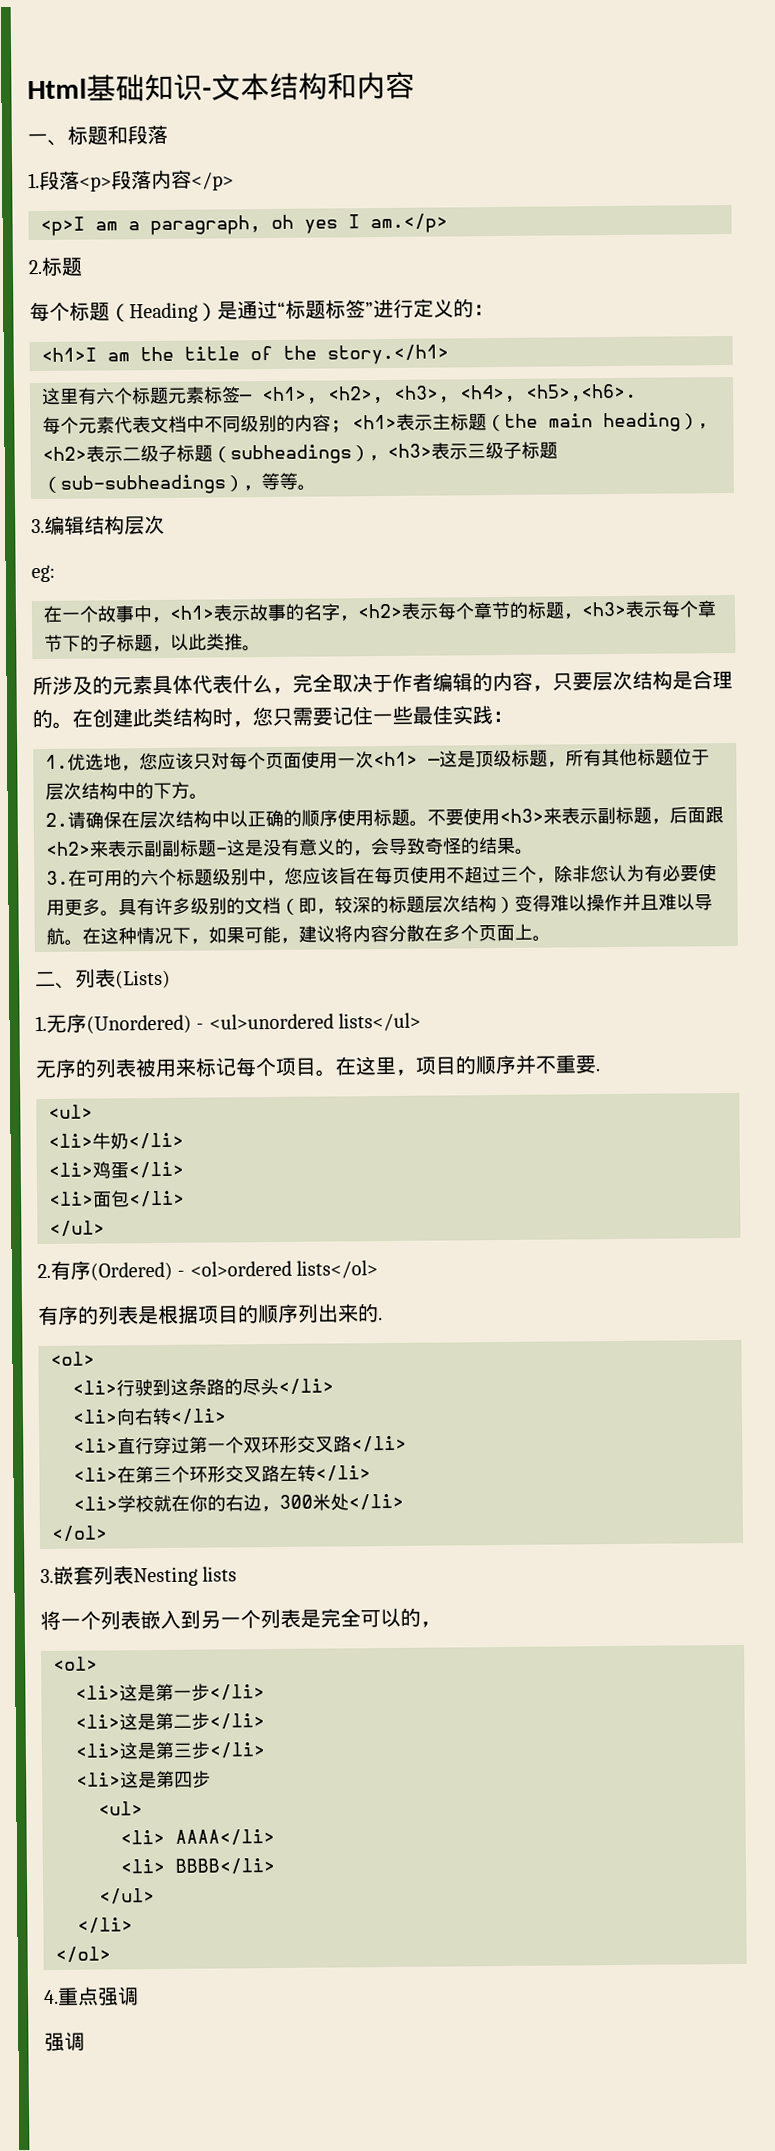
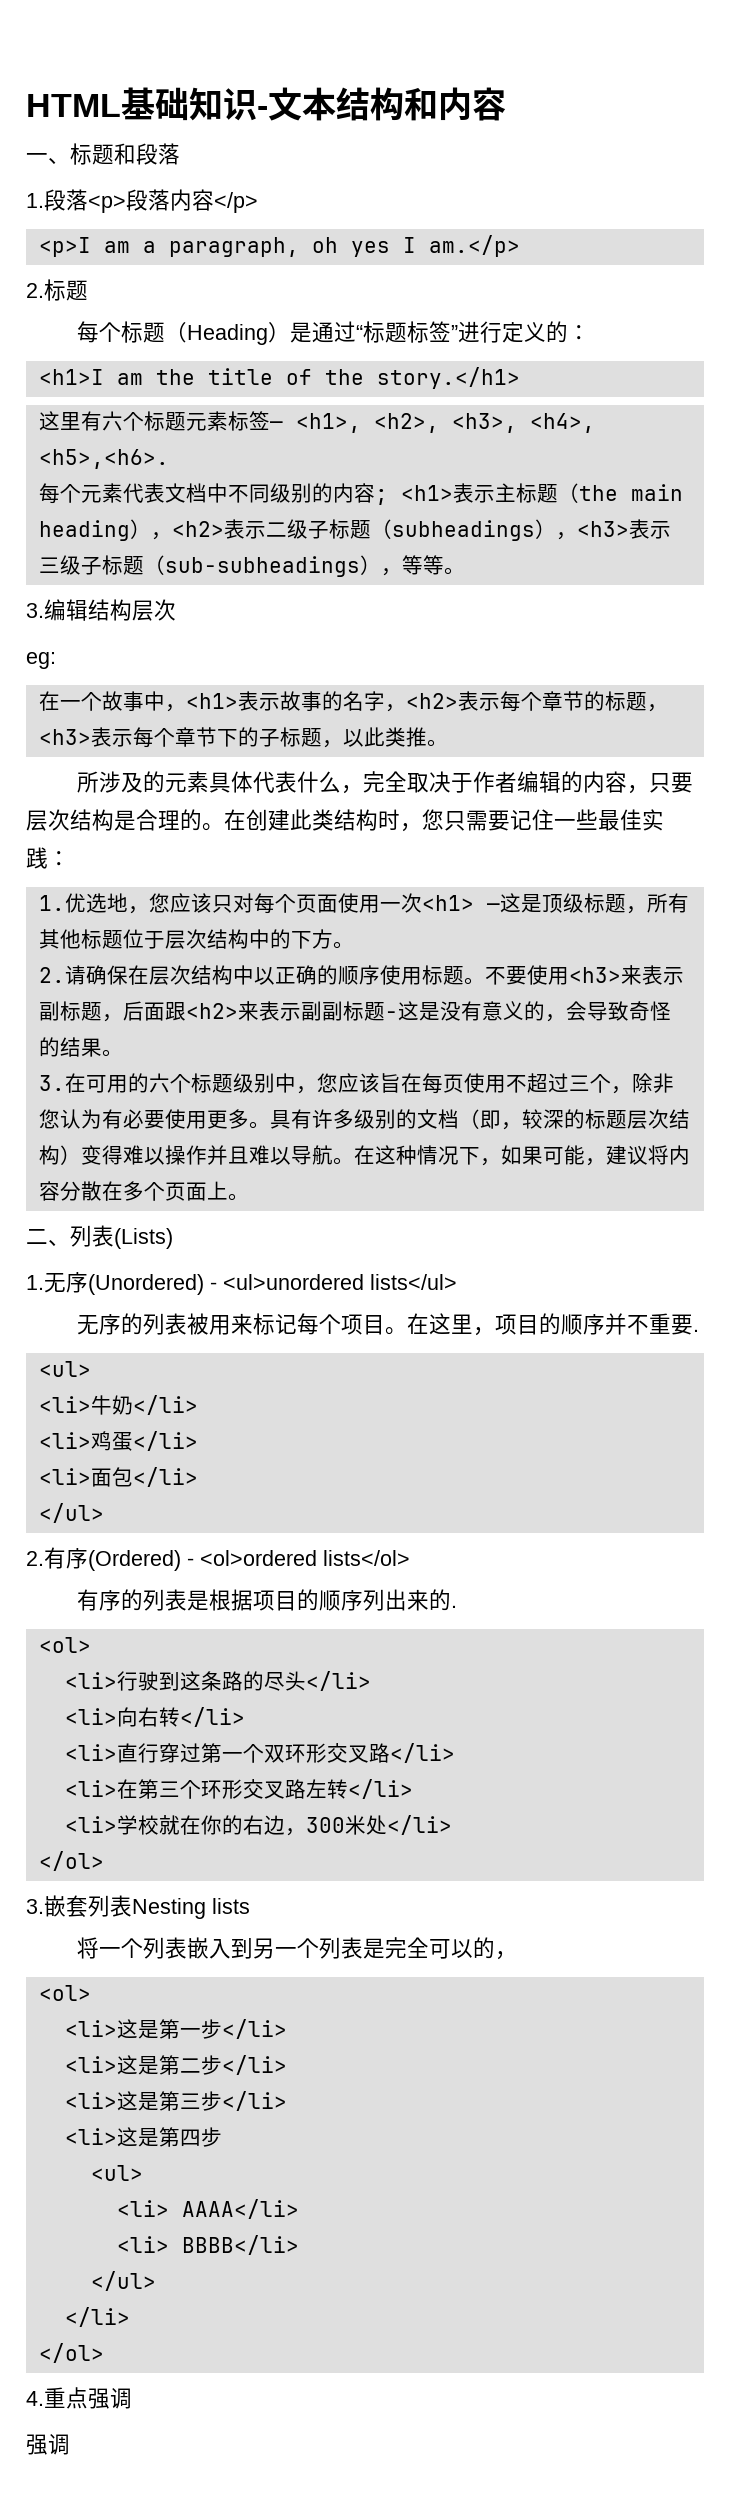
[27,78,87,100] Html -> [26,94,121,117] HTML

